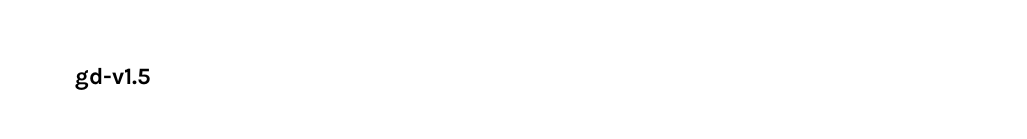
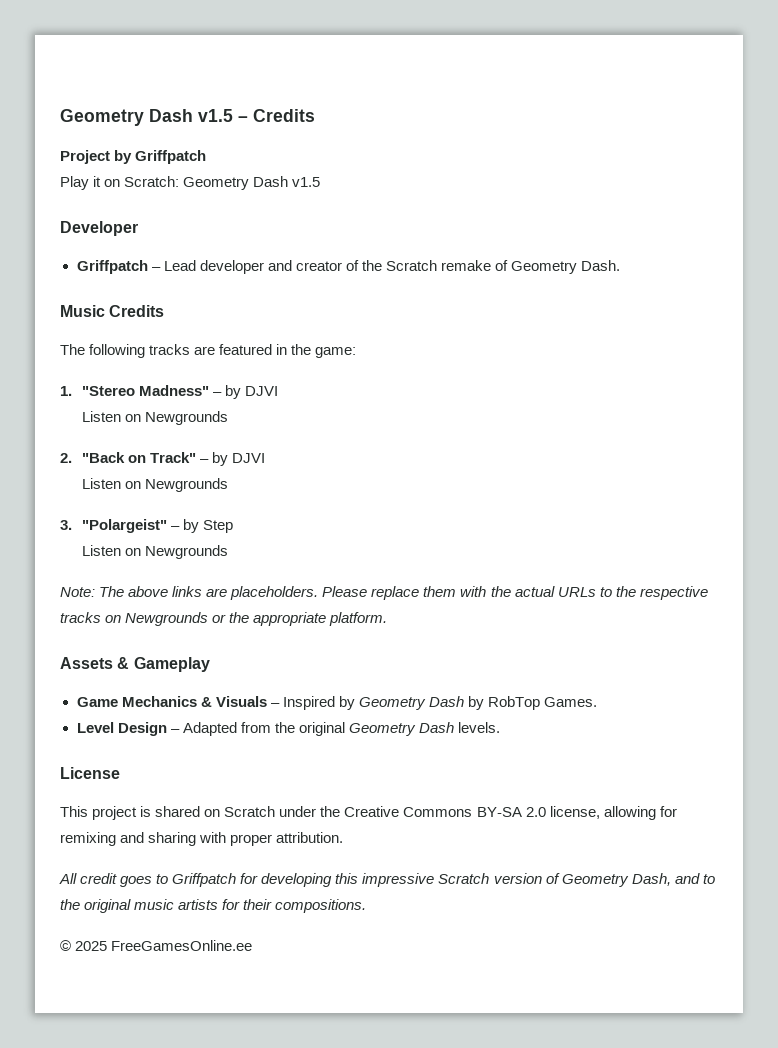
[75,67,151,90] gd-v1.5 -> [60,109,315,126] [60,150,207,164] [60,176,321,190] [60,221,138,236] [76,260,621,274] [60,305,165,317] [60,344,357,358] [60,385,278,399] [81,411,228,425] [60,452,265,466] [81,478,228,492] [60,519,233,533] [81,545,228,559] [60,586,708,600] [60,612,388,626] [60,657,210,672] [76,696,598,710] [76,722,500,736] [60,767,120,779] [60,806,677,820] [60,832,344,846] [59,873,715,887] [60,899,367,913] [60,940,253,951] Geometry Dash v1.5 – Credits // Project by Griffpatch // Play it on Scratch: Geometry Dash v1.5 // Developer // Griffpatch – Lead developer and creator of the Scratch remake of Geometry Dash. // Music Credits // The following tracks are featured in the game: // 1. "Stereo Madness" – by DJVI // Listen on Newgrounds // 2. "Back on Track" – by DJVI // Listen on Newgrounds // 3. "Polargeist" – by Step // Listen on Newgrounds // Note: The above links are placeholders. Please replace them with the actual URLs to the respective tracks on Newgrounds or the appropriate platform. // Assets & Gameplay // Game Mechanics & Visuals – Inspired by Geometry Dash by RobTop Games. // Level Design – Adapted from the original Geometry Dash levels. // License // This project is shared on Scratch under the Creative Commons BY-SA 2.0 license, allowing for remixing and sharing with proper attribution. // All credit goes to Griffpatch for developing this impressive Scratch version of Geometry Dash, and to the original music artists for their compositions. // © 2025 FreeGamesOnline.ee

